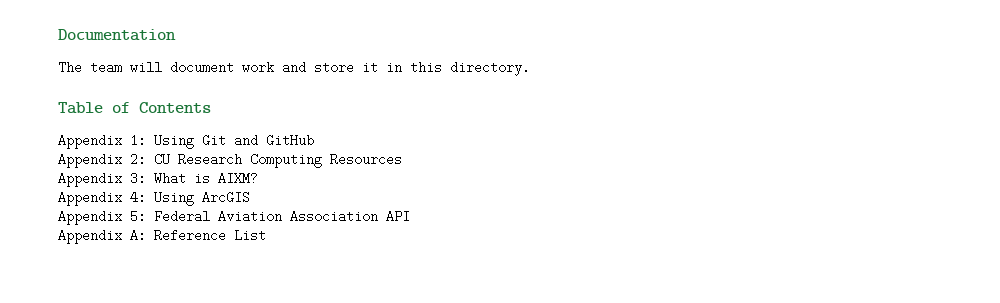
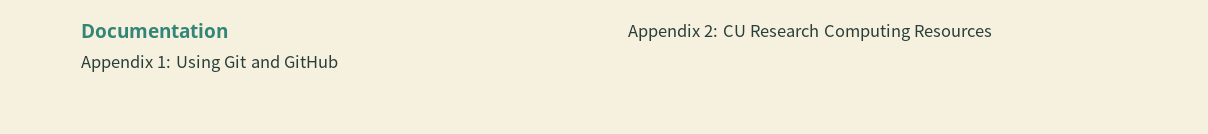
[58,61,530,76] [58,102,211,114] // The team will document work and store it in this directory. // Table of Contents -> (228, 30) none
[58,172,258,187] [58,191,250,206] [58,210,410,225] [58,229,266,244] // Appendix 3: What is AIXM? // Appendix 4: Using ArcGIS // Appendix 5: Federal Aviation Association API // Appendix A: Reference List -> (993, 31) none

